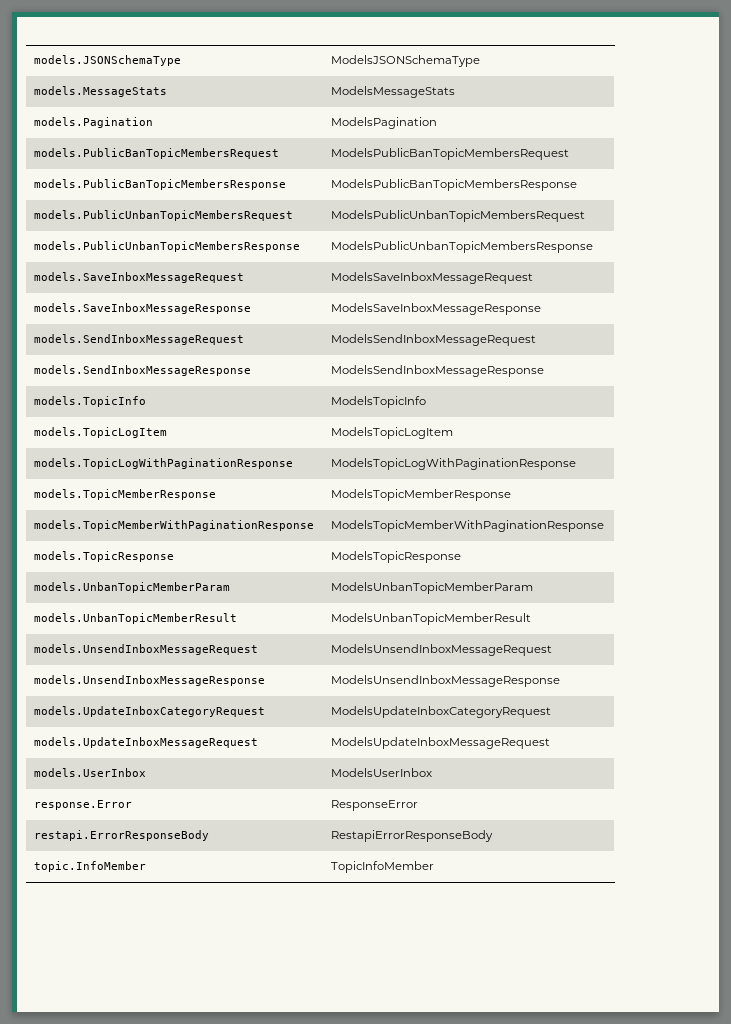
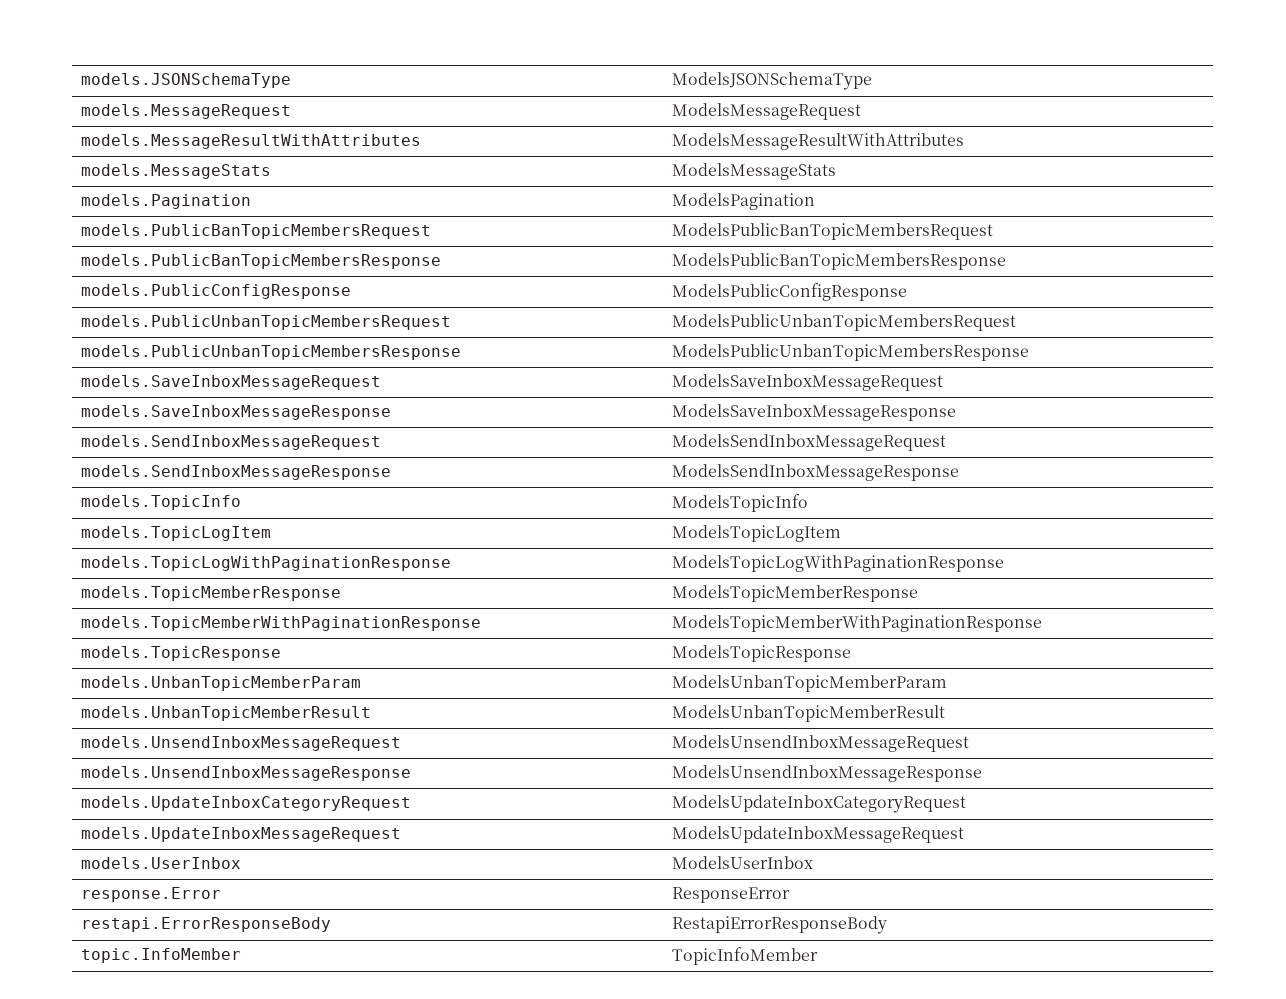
(481, 61) none -> [80,104,291,119] [671,103,861,120] [80,134,421,149] [671,133,964,150] // models.MessageRequest | ModelsMessageRequest // models.MessageResultWithAttributes | ModelsMessageResultWithAttributes
(578, 185) none -> [80,284,351,299] [671,283,907,301] // models.PublicConfigResponse | ModelsPublicConfigResponse

